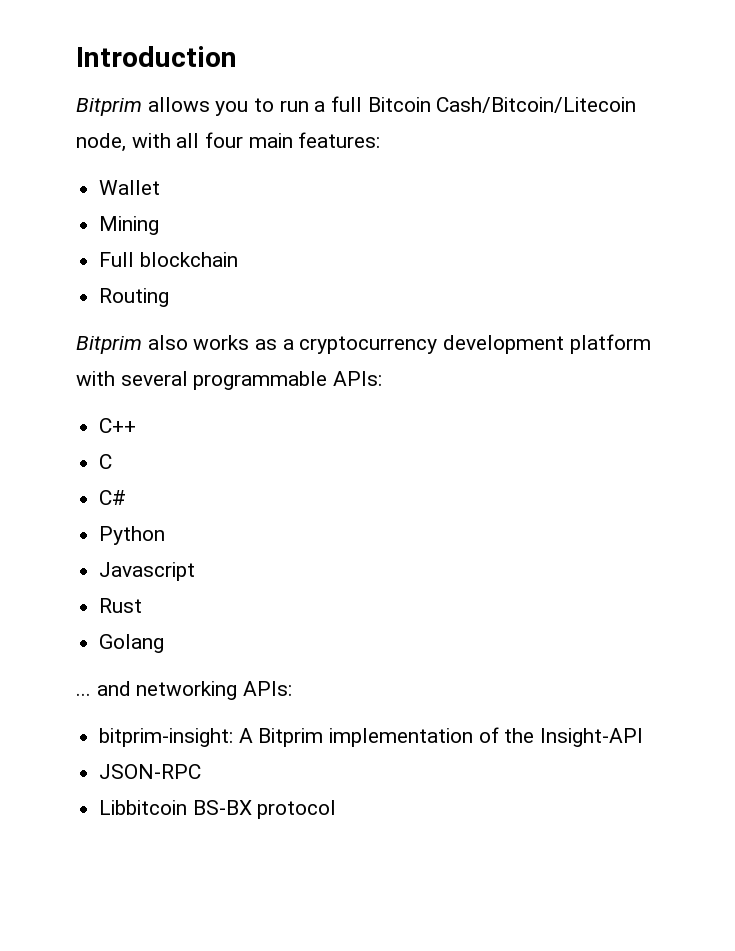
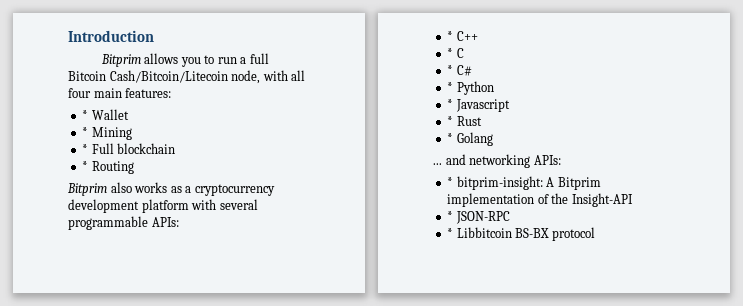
(381, 140) none -> [82,110,89,120] *
(161, 187) none -> [82,127,89,137] *
(160, 225) none -> [82,144,89,154] *
(238, 259) none -> [82,161,89,171] *
(383, 378) none -> [447,31,454,41] *
(137, 425) none -> [447,48,454,58] *
(113, 461) none -> [447,65,454,75] *
(127, 497) none -> [447,82,454,92] *
(166, 535) none -> [447,99,454,109] *
(196, 571) none -> [447,116,454,126] *
(143, 605) none -> [447,133,454,143] *
(293, 688) none -> [447,177,454,187] *
(644, 737) none -> [447,211,454,221] *
(202, 771) none -> [447,228,454,238] *

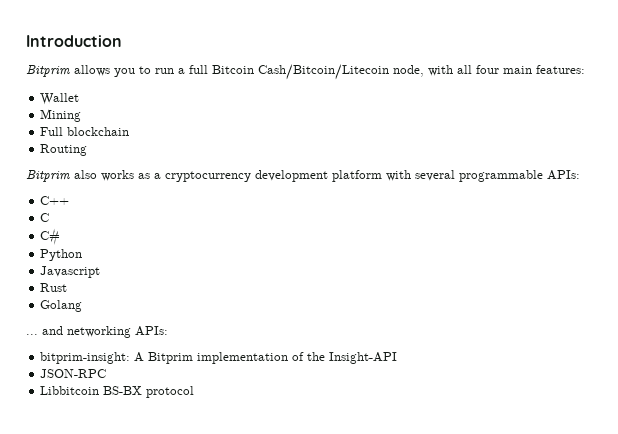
[82,110,89,120] * -> (585, 69) none
[82,127,89,137] * -> (80, 99) none
[82,144,89,154] * -> (82, 115) none
[82,161,89,171] * -> (130, 131) none
[447,31,454,41] * -> (580, 175) none
[447,48,454,58] * -> (70, 200) none
[447,65,454,75] * -> (50, 217) none
[447,82,454,92] * -> (61, 236) none
[447,99,454,109] * -> (83, 255) none
[447,116,454,126] * -> (101, 272) none
[447,133,454,143] * -> (68, 287) none
[447,177,454,187] * -> (168, 331) none
[447,211,454,221] * -> (398, 358) none
[447,228,454,238] * -> (107, 373) none

